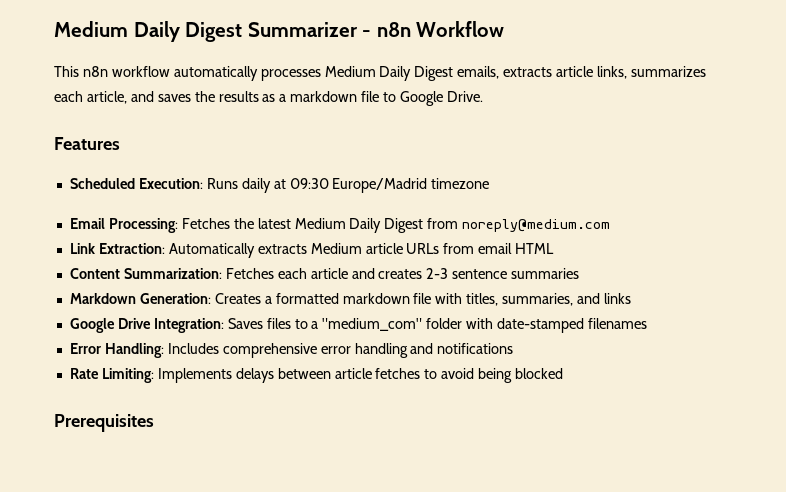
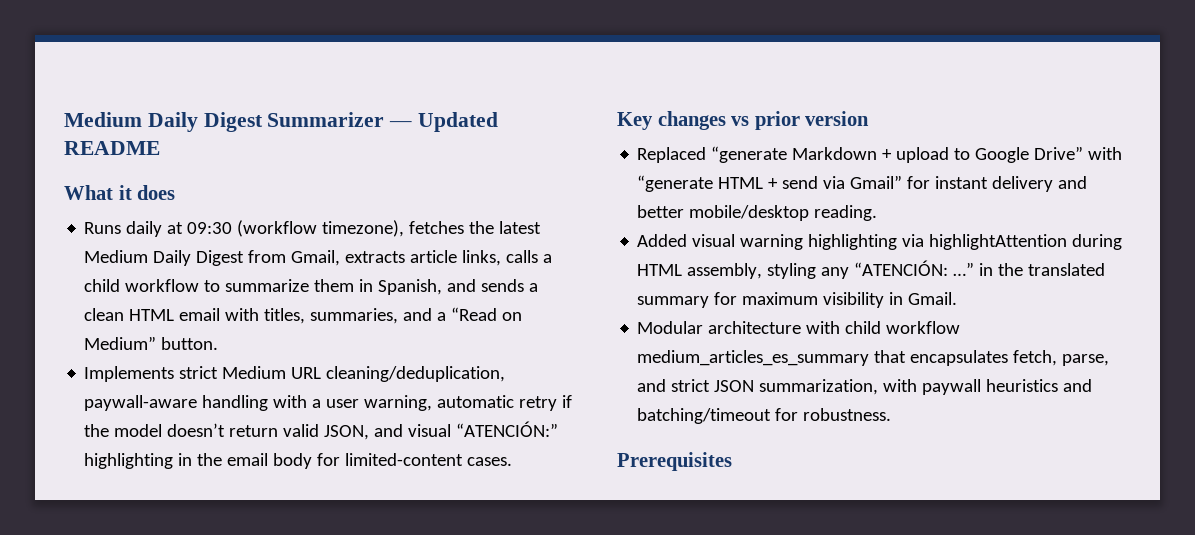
[362,21,505,37] [54,66,706,81] [54,91,483,106] [54,137,120,150] [69,178,490,193] [69,218,230,233] - n8n Workflow // This n8n workflow automatically processes Medium Daily Digest emails, extracts article links, summarizes each article, and saves the results as a markdown file to Google Drive. // Features // Scheduled Execution: Runs daily at 09:30 Europe/Madrid timezone // Email Processing: Fetches -> [389,112,499,132] [64,141,160,155] [64,185,176,200] [84,220,465,237] — Updated README // What it does // Runs daily at 09:30 (workflow timezone), fetches
[462,219,611,232] [69,243,555,258] [69,268,580,279] [69,293,632,306] [69,318,648,333] [69,343,514,358] [69,368,564,383] noreply@medium.com // Link Extraction: Automatically extracts Medium article URLs from email HTML // Content Summarization: Fetches each article and creates 2-3 sentence summaries // Markdown Generation: Creates a formatted markdown file with titles, summaries, and links // Google Drive Integration: Saves files to a "medium_com" folder with date-stamped filenames // Error Handling: Includes comprehensive error handling and notifications // Rate Limiting: Implements delays between article fetches to avoid being blocked -> [291,250,553,266] [84,279,539,295] [84,307,523,324] [84,336,219,350] [84,366,506,382] [84,395,573,411] [84,421,559,440] [84,453,513,469] [617,111,870,130] [637,146,1123,163] [637,175,1088,192] [637,205,878,221] [637,234,1123,250] [637,260,1106,279] [637,292,958,308] [637,321,961,334] [637,350,1110,366] [637,379,1093,395] [637,408,892,424] Gmail, extracts article links, calls a child workflow to summarize them in Spanish, and sends a clean HTML email with titles, summaries, and a “Read on Medium” button. // Implements strict Medium URL cleaning/deduplication, paywall-aware handling with a user warning, automatic retry if the model doesn’t return valid JSON, and visual “ATENCIÓN:” highlighting in the email body for limited-content cases. // Key changes vs prior version // Replaced “generate Markdown + upload to Google Drive” with “generate HTML + send via Gmail” for instant delivery and better mobile/desktop reading. // Added visual warning highlighting via highlightAttention during HTML assembly, styling any “ATENCIÓN: …” in the translated summary for maximum visibility in Gmail. // Modular architecture with child workflow medium_articles_es_summary that encapsulates fetch, parse, and strict JSON summarization, with paywall heuristics and batching/timeout for robustness.

